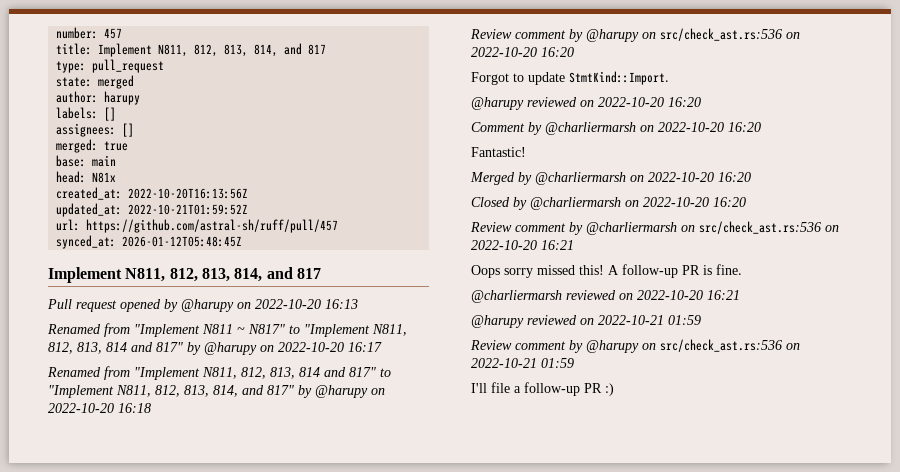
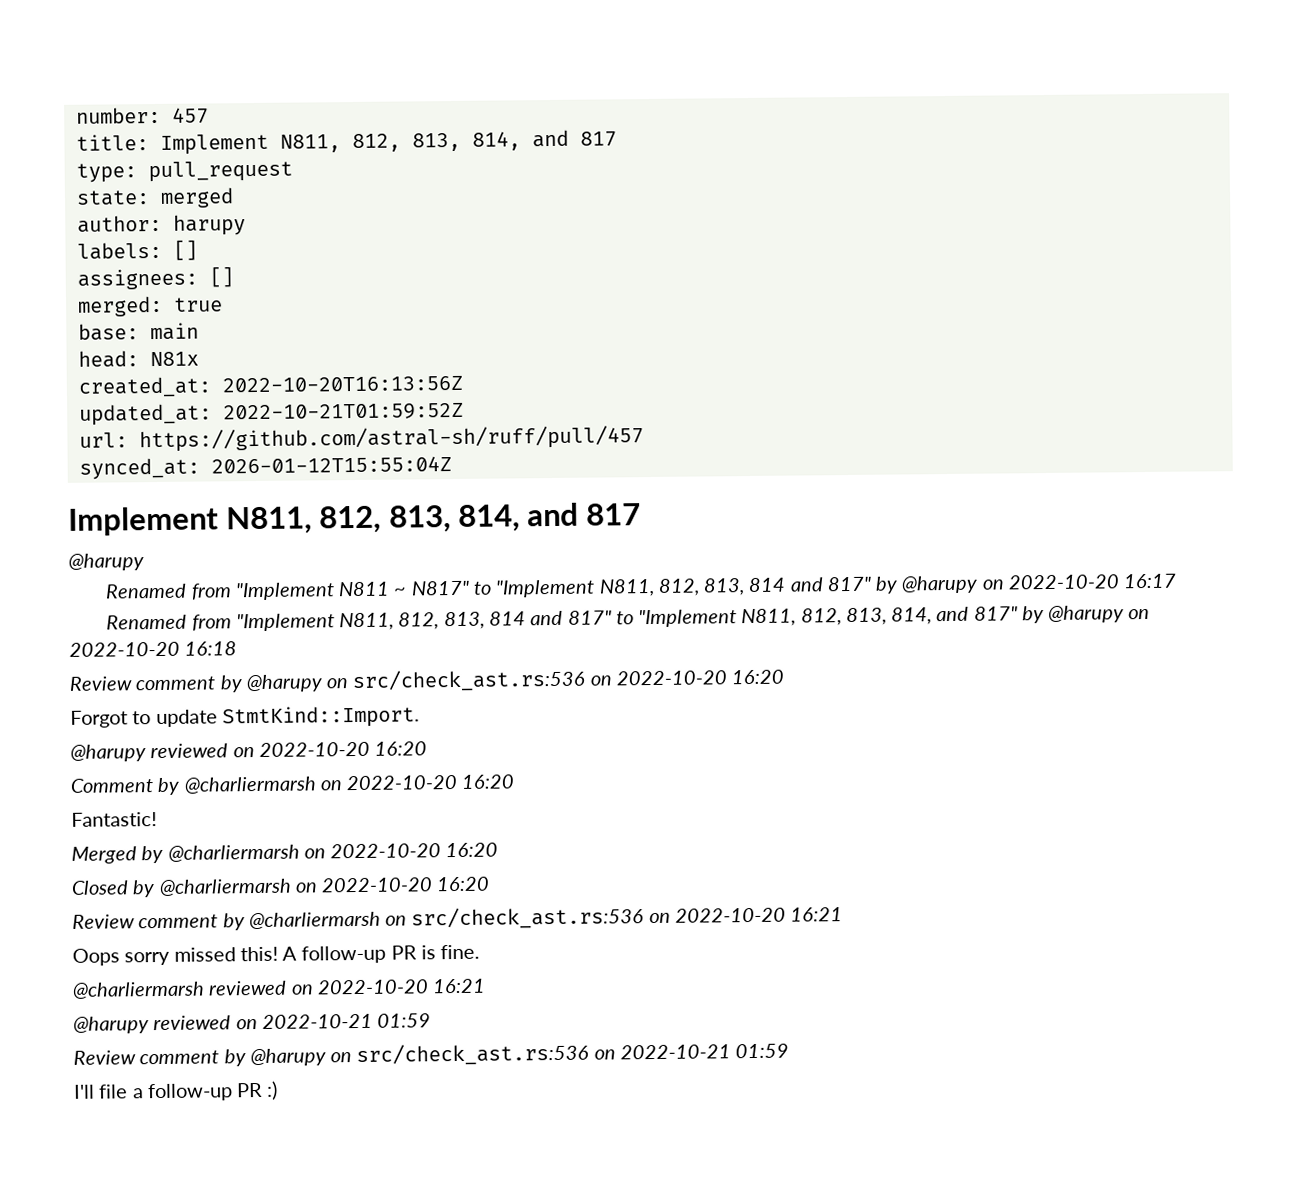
[122,236,243,247] [48,267,321,283] [47,299,358,312] 2026-01-12T05:48:45Z // Implement N811, 812, 813, 814, and 817 // Pull request opened by @harupy on 2022-10-20 16:13 -> [210,456,452,474] [68,502,642,536] [68,553,144,571] 2026-01-12T15:55:04Z // Implement N811, 812, 813, 814, and 817 // @harupy

